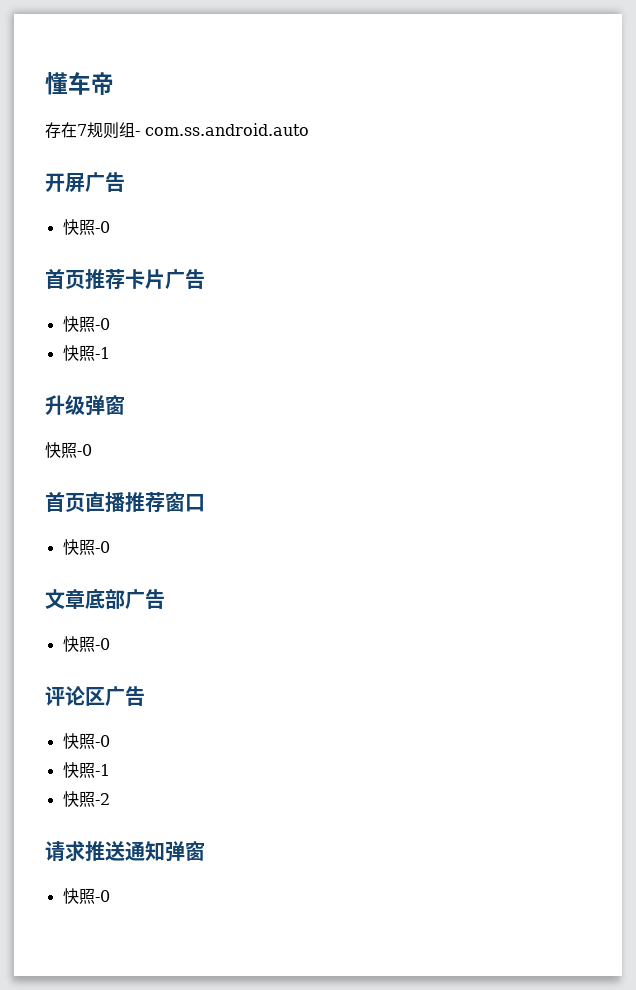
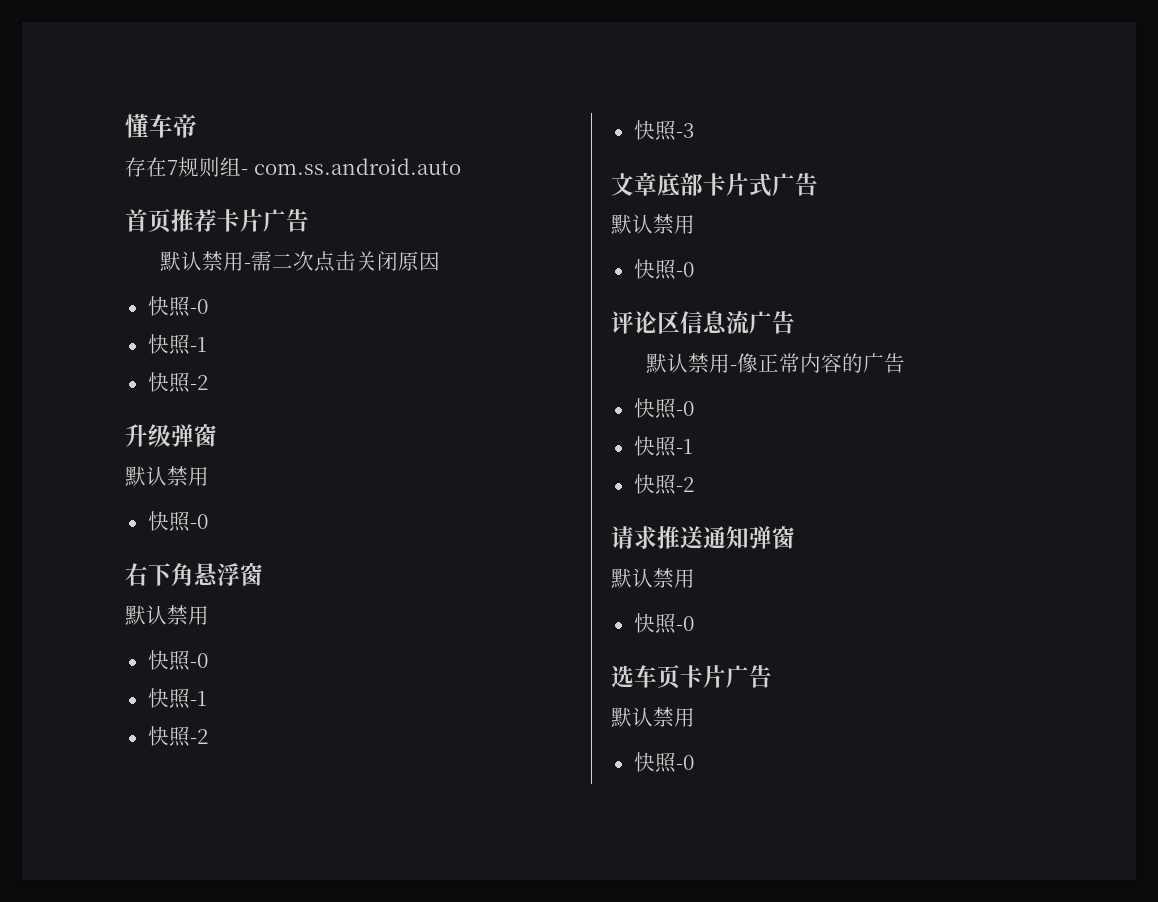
[45,172,125,192] [62,219,110,235] // 开屏广告 // 快照-0 -> (461, 166) none
[62,316,110,332] [62,345,110,361] // 快照-0 // 快照-1 -> [160,251,441,272] [147,296,208,317] [147,334,207,355] [147,372,208,393] // 默认禁用-需二次点击关闭原因 // 快照-0 // 快照-1 // 快照-2
[45,442,92,458] [45,492,205,513] [62,539,110,555] 快照-0 // 首页直播推荐窗口 // 快照-0 -> [125,466,209,486] [147,511,208,532] [125,563,263,586] [125,605,209,625] [147,650,208,671] [147,688,207,709] [147,726,208,747] [633,120,694,141] 默认禁用 // 快照-0 // 右下角悬浮窗 // 默认禁用 // 快照-0 // 快照-1 // 快照-2 // 快照-3
[125,589,165,609] 广告 -> [703,173,818,197] [611,214,695,234] 卡片式广告 // 默认禁用
(105, 696) none -> [680,311,795,334] [646,353,864,373] 信息流广告 // 默认禁用-像正常内容的
[62,888,110,904] // 快照-0 -> [611,568,695,588] [633,613,694,634] [611,665,772,689] [611,707,695,727] [633,752,694,773] // 默认禁用 // 快照-0 // 选车页卡片广告 // 默认禁用 // 快照-0

